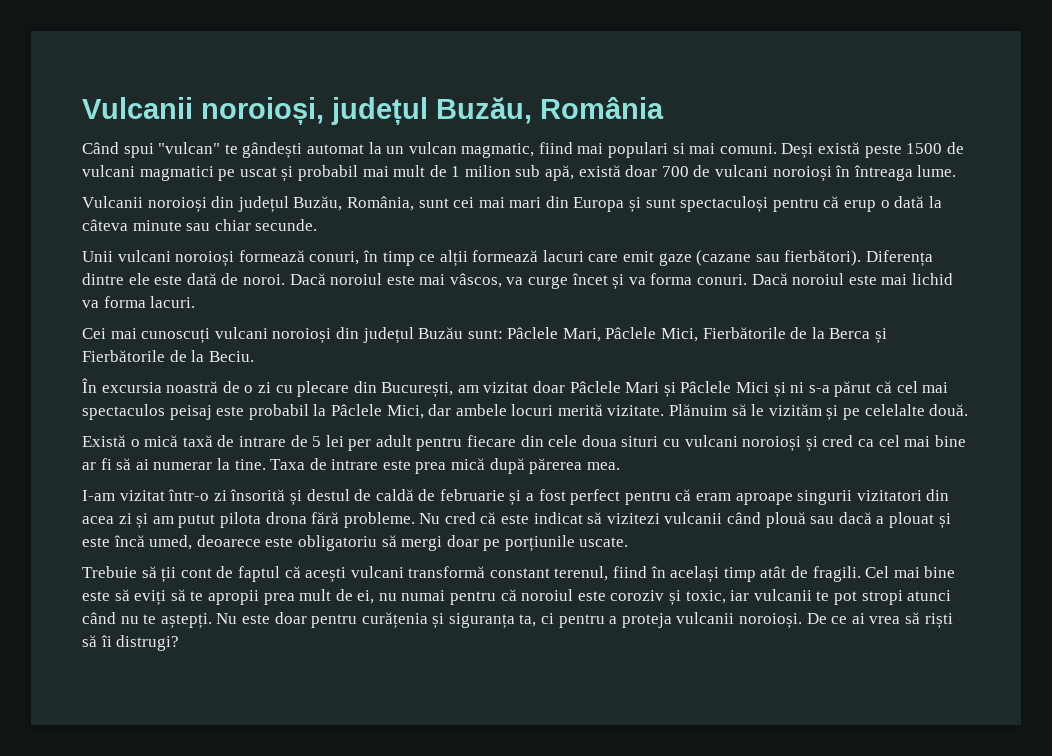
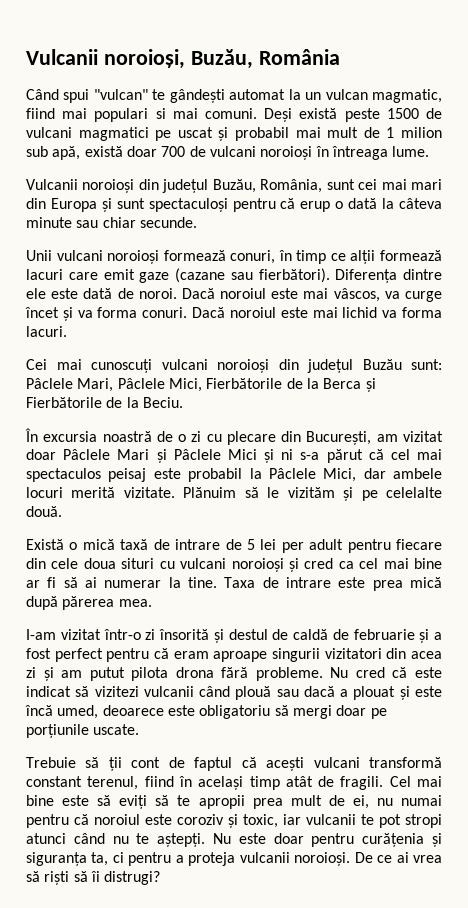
[331,97,428,125] județul -> (185, 59) none

